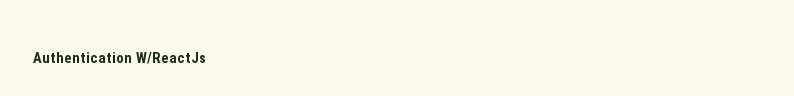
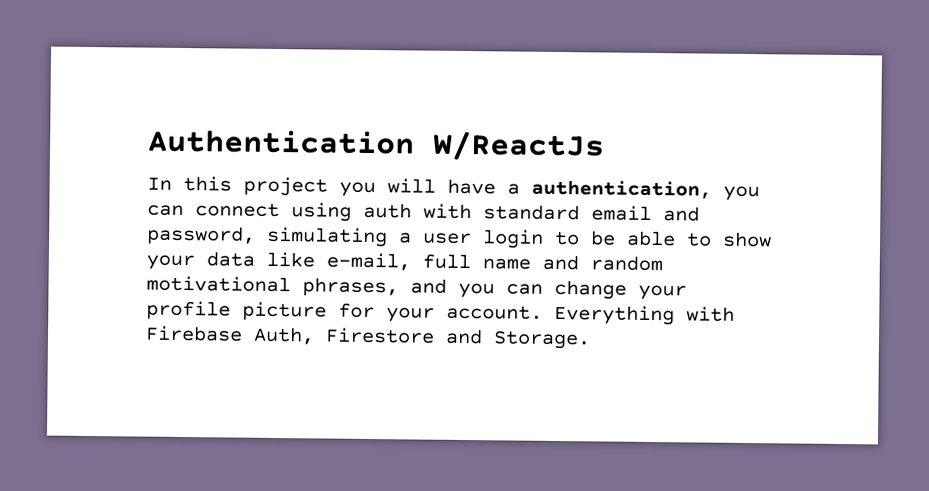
(206, 58) none -> [147,176,760,202] [147,202,700,222] [147,225,772,249] [146,251,663,272] [146,275,687,301] [146,300,735,326] [145,325,591,350] // In this project you will have a authentication, you can connect using auth with standard email and password, simulating a user login to be able to show your data like e-mail, full name and random motivational phrases, and you can change your profile picture for your account. Everything with Firebase Auth, Firestore and Storage.

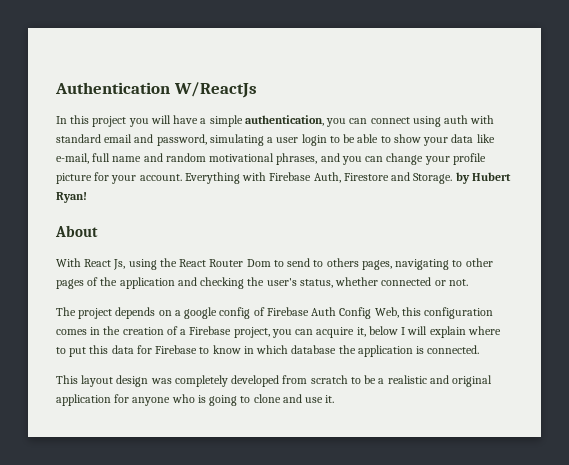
(520, 189) none -> [209,115,243,127] simple
(591, 340) none -> [455,172,511,184] [56,192,87,203] [55,225,98,237] [56,258,493,270] [56,277,468,289] [56,307,494,319] [56,326,501,338] [56,345,480,357] [56,375,493,387] [56,394,335,406] by Hubert Ryan! // About // With React Js, using the React Router Dom to send to others pages, navigating to other pages of the application and checking the user's status, whether connected or not. // The project depends on a google config of Firebase Auth Config Web, this configuration comes in the creation of a Firebase project, you can acquire it, below I will explain where to put this data for Firebase to know in which database the application is connected. // This layout design was completely developed from scratch to be a realistic and original application for anyone who is going to clone and use it.

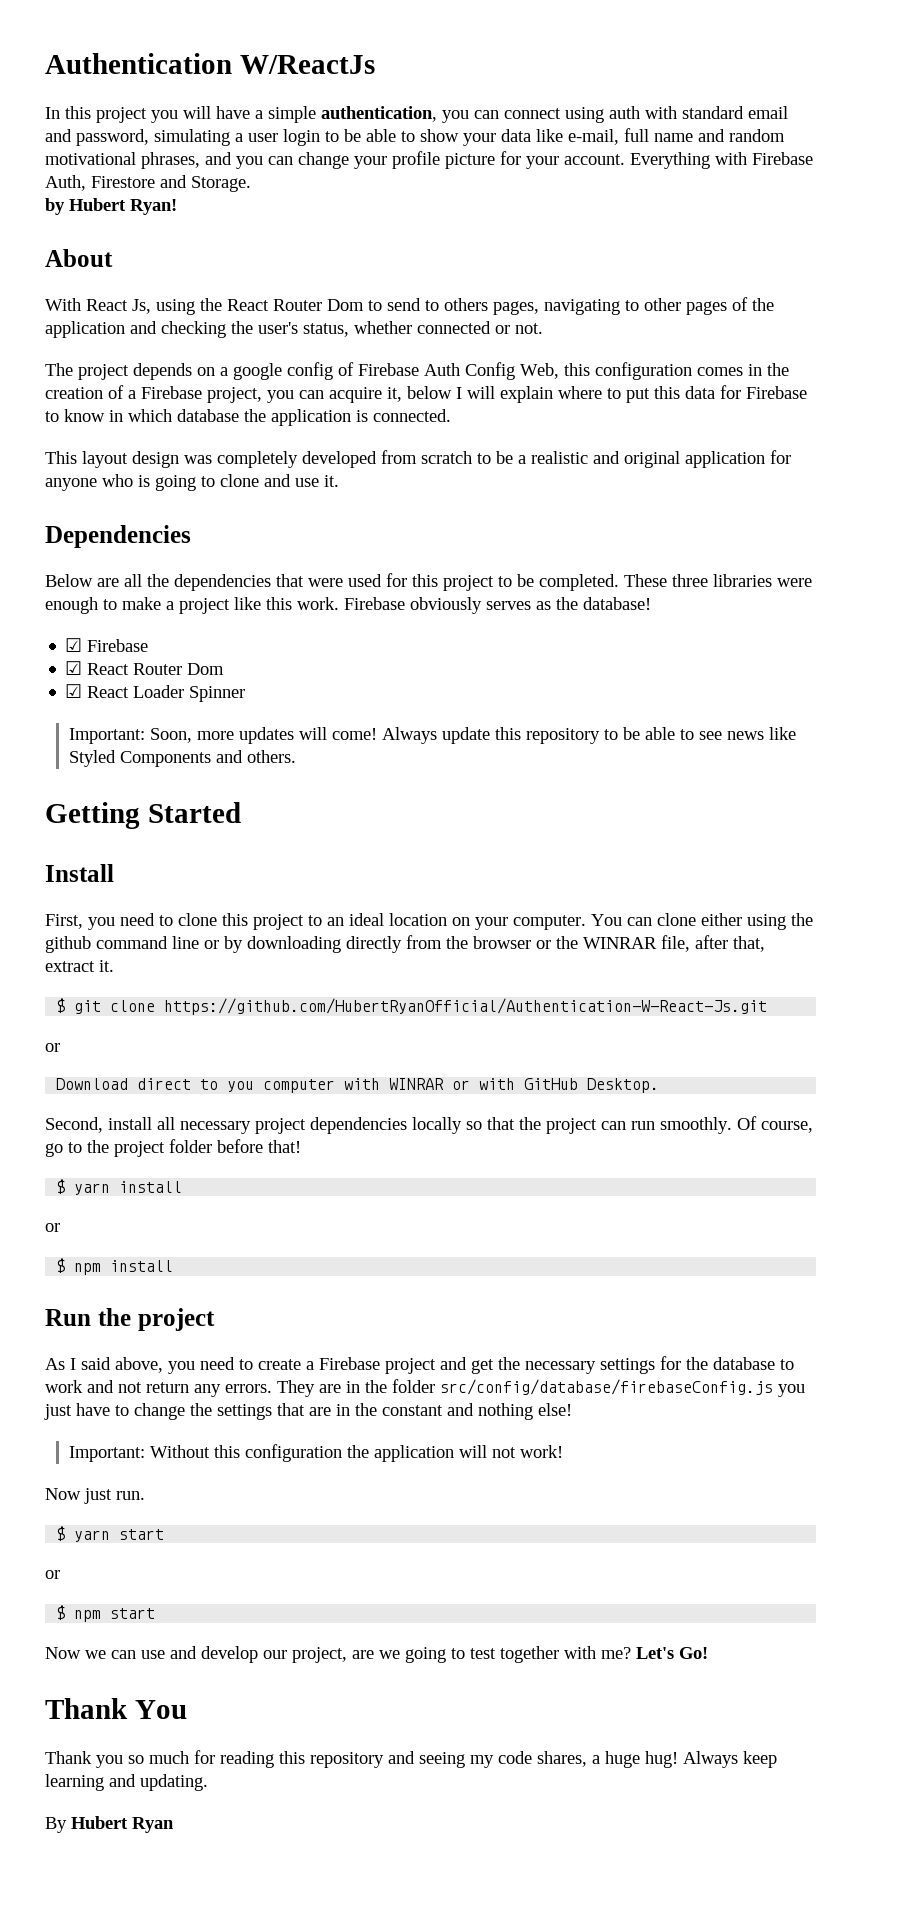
(453, 178) none -> (251, 184) //
(335, 399) none -> [45,525,191,548] [45,573,812,591] [45,597,651,614] [65,638,149,652] [65,661,225,675] [65,684,246,702] [69,727,797,744] [69,750,297,767] [45,802,241,829] [45,864,114,882] [45,913,813,930] [45,935,765,953] [45,960,114,972] [56,998,768,1015] [45,1043,60,1052] [56,1078,660,1093] [45,1116,813,1134] [45,1139,301,1157] [56,1179,183,1195] [45,1223,60,1232] [56,1258,174,1275] [45,1308,215,1331] [45,1356,794,1374] [45,1379,805,1397] [44,1403,572,1420] [69,1444,564,1462] [45,1488,145,1504] [56,1526,165,1542] [45,1570,60,1579] [56,1605,156,1622] [45,1646,708,1663] [45,1698,187,1719] [45,1750,777,1768] [45,1774,208,1791] [45,1816,174,1833] // Dependencies // Below are all the dependencies that were used for this project to be completed. These three libraries were enough to make a project like this work. Firebase obviously serves as the database! // ☑ Firebase // ☑ React Router Dom // ☑ React Loader Spinner // Important: Soon, more updates will come! Always update this repository to be able to see news like Styled Components and others. // Getting Started // Install // First, you need to clone this project to an ideal location on your computer. You can clone either using the github command line or by downloading directly from the browser or the WINRAR file, after that, extract it. // $ git clone https://github.com/HubertRyanOfficial/Authentication-W-React-Js.git // or // Download direct to you computer with WINRAR or with GitHub Desktop. // Second, install all necessary project dependencies locally so that the project can run smoothly. Of course, go to the project folder before that! // $ yarn install // or // $ npm install // Run the project // As I said above, you need to create a Firebase project and get the necessary settings for the database to work and not return any errors. They are in the folder src/config/database/firebaseConfig.js you just have to change the settings that are in the constant and nothing else! // Important: Without this configuration the application will not work! // Now just run. // $ yarn start // or // $ npm start // Now we can use and develop our project, are we going to test together with me? Let's Go! // Thank You // Thank you so much for reading this repository and seeing my code shares, a huge hug! Always keep learning and updating. // By Hubert Ryan

